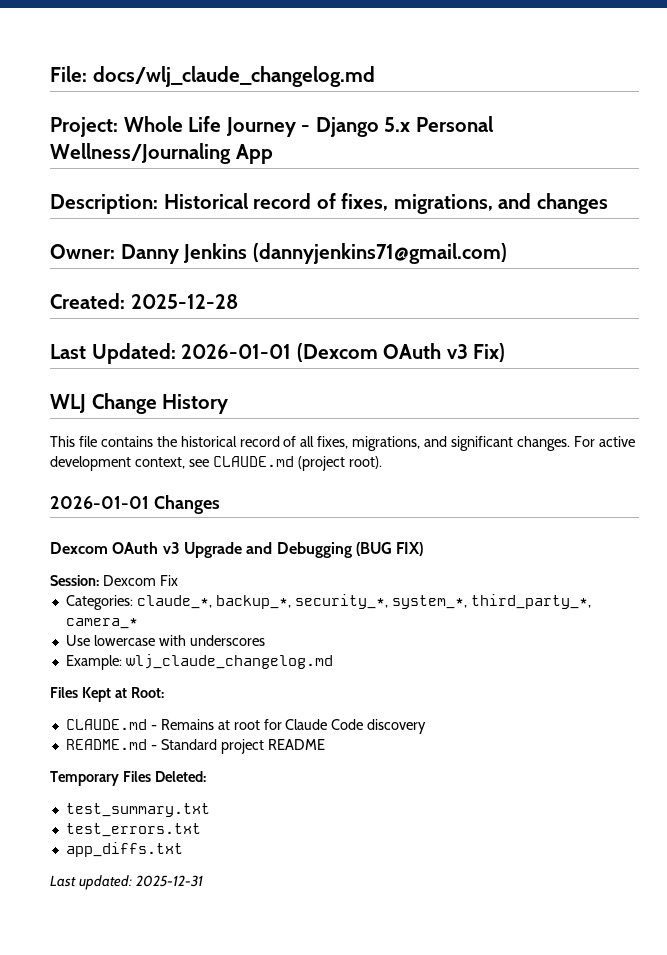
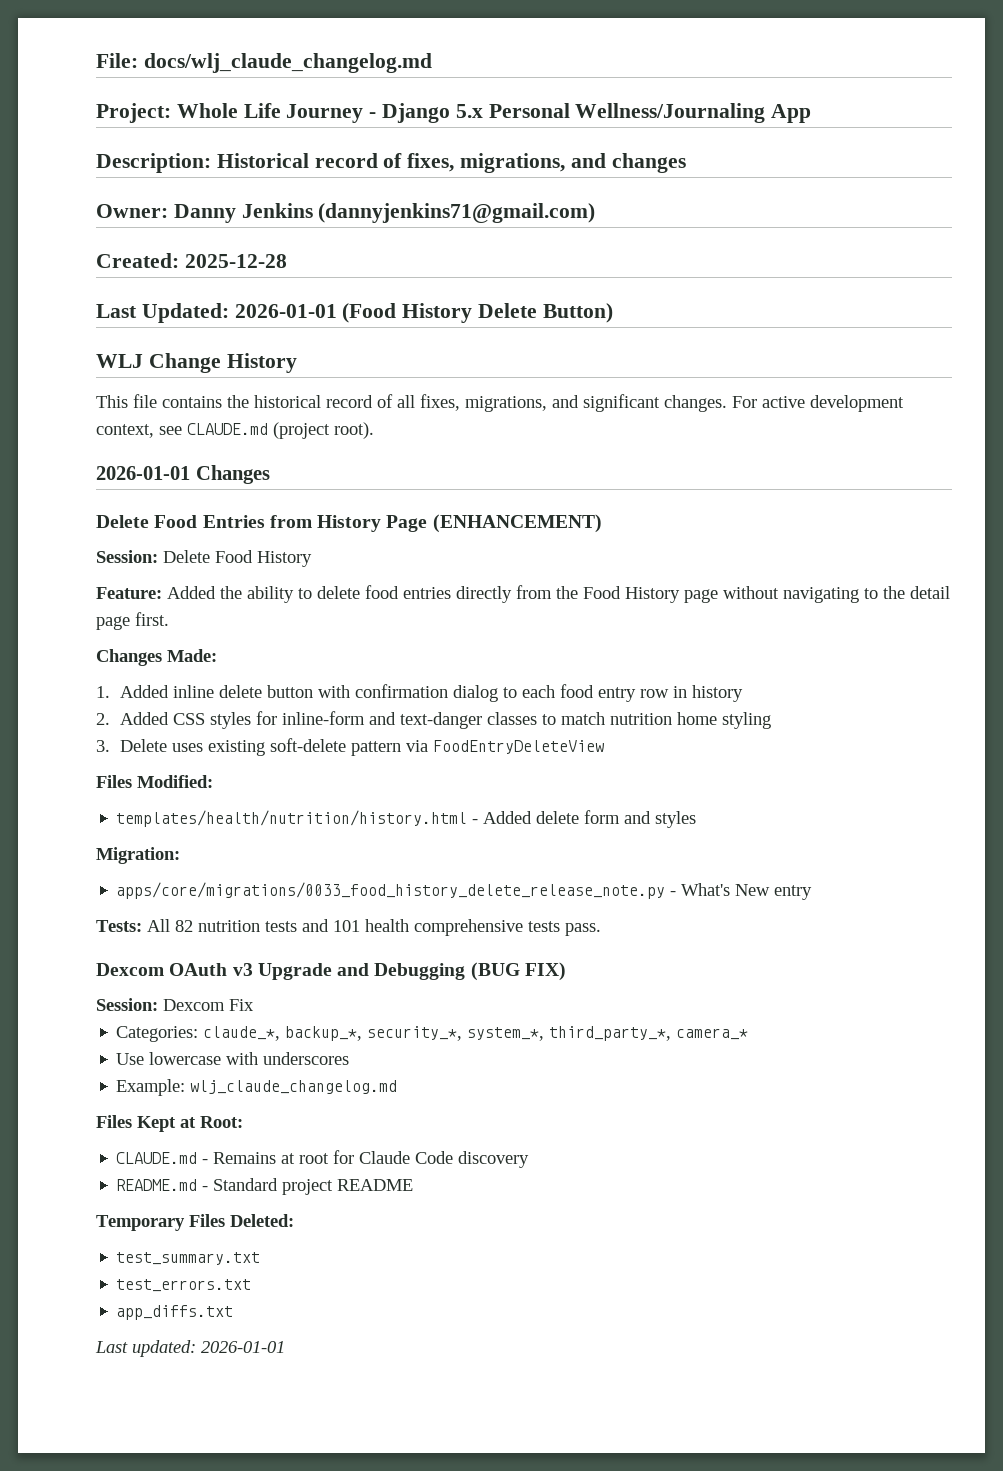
[296,343,506,362] (Dexcom OAuth v3 Fix) -> [342,303,613,323] (Food History Delete Button)
(220, 504) none -> [96,514,602,533] [96,550,312,567] [96,585,950,603] [96,612,169,630] [96,649,217,666] [96,684,744,702] [96,711,772,729] [96,738,605,756] [96,775,213,788] [116,810,697,828] [96,847,180,864] [116,882,813,900] [96,919,601,936] // Delete Food Entries from History Page (ENHANCEMENT) // Session: Delete Food History // Feature: Added the ability to delete food entries directly from the Food History page without navigating to the detail page first. // Changes Made: // 1. Added inline delete button with confirmation dialog to each food entry row in history // 2. Added CSS styles for inline-form and text-danger classes to match nutrition home styling // 3. Delete uses existing soft-delete pattern via FoodEntryDeleteView // Files Modified: // templates/health/nutrition/history.html - Added delete form and styles // Migration: // apps/core/migrations/0033_food_history_delete_release_note.py - What's New entry // Tests: All 82 nutrition tests and 101 health comprehensive tests pass.
[135,875,203,887] 2025-12-31 -> [201,1341,285,1353] 2026-01-01

